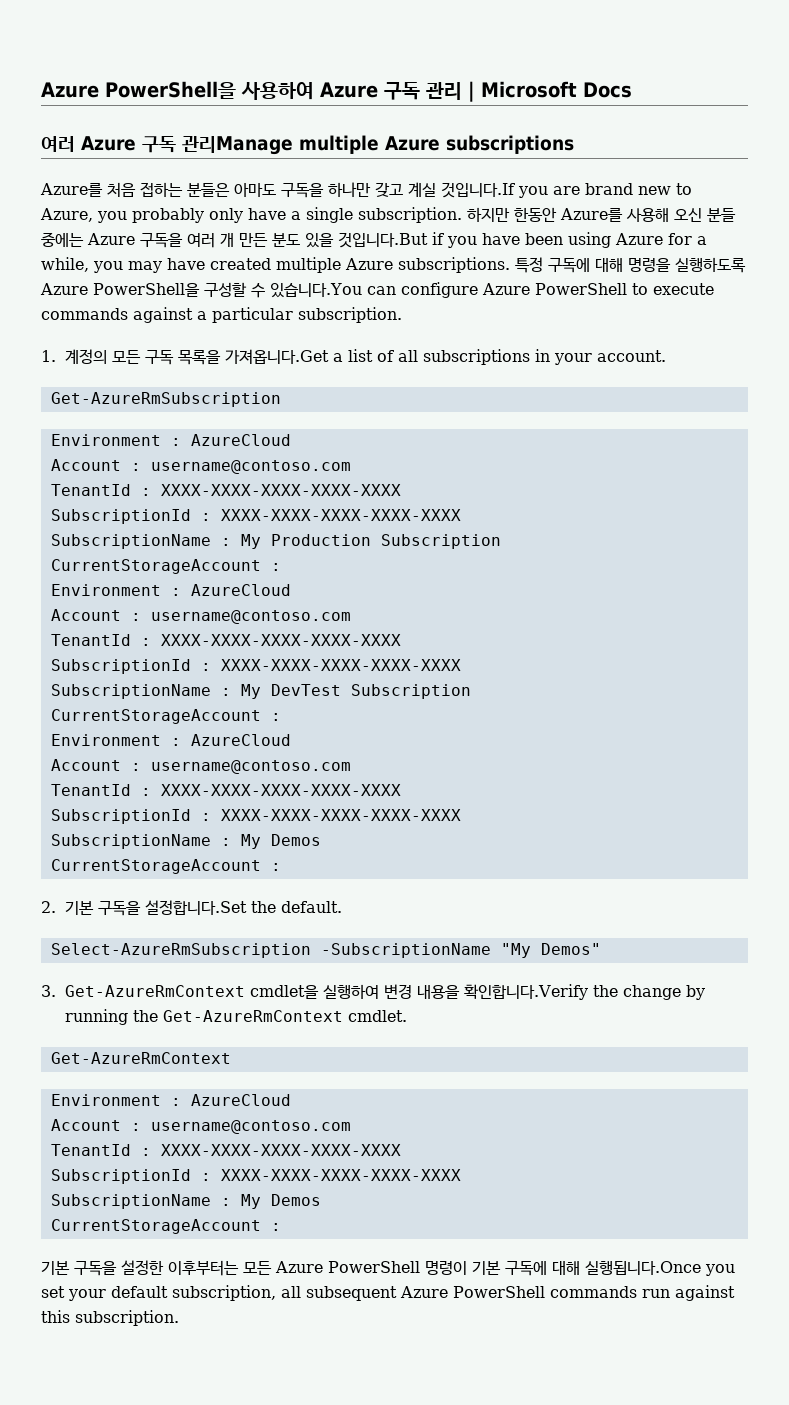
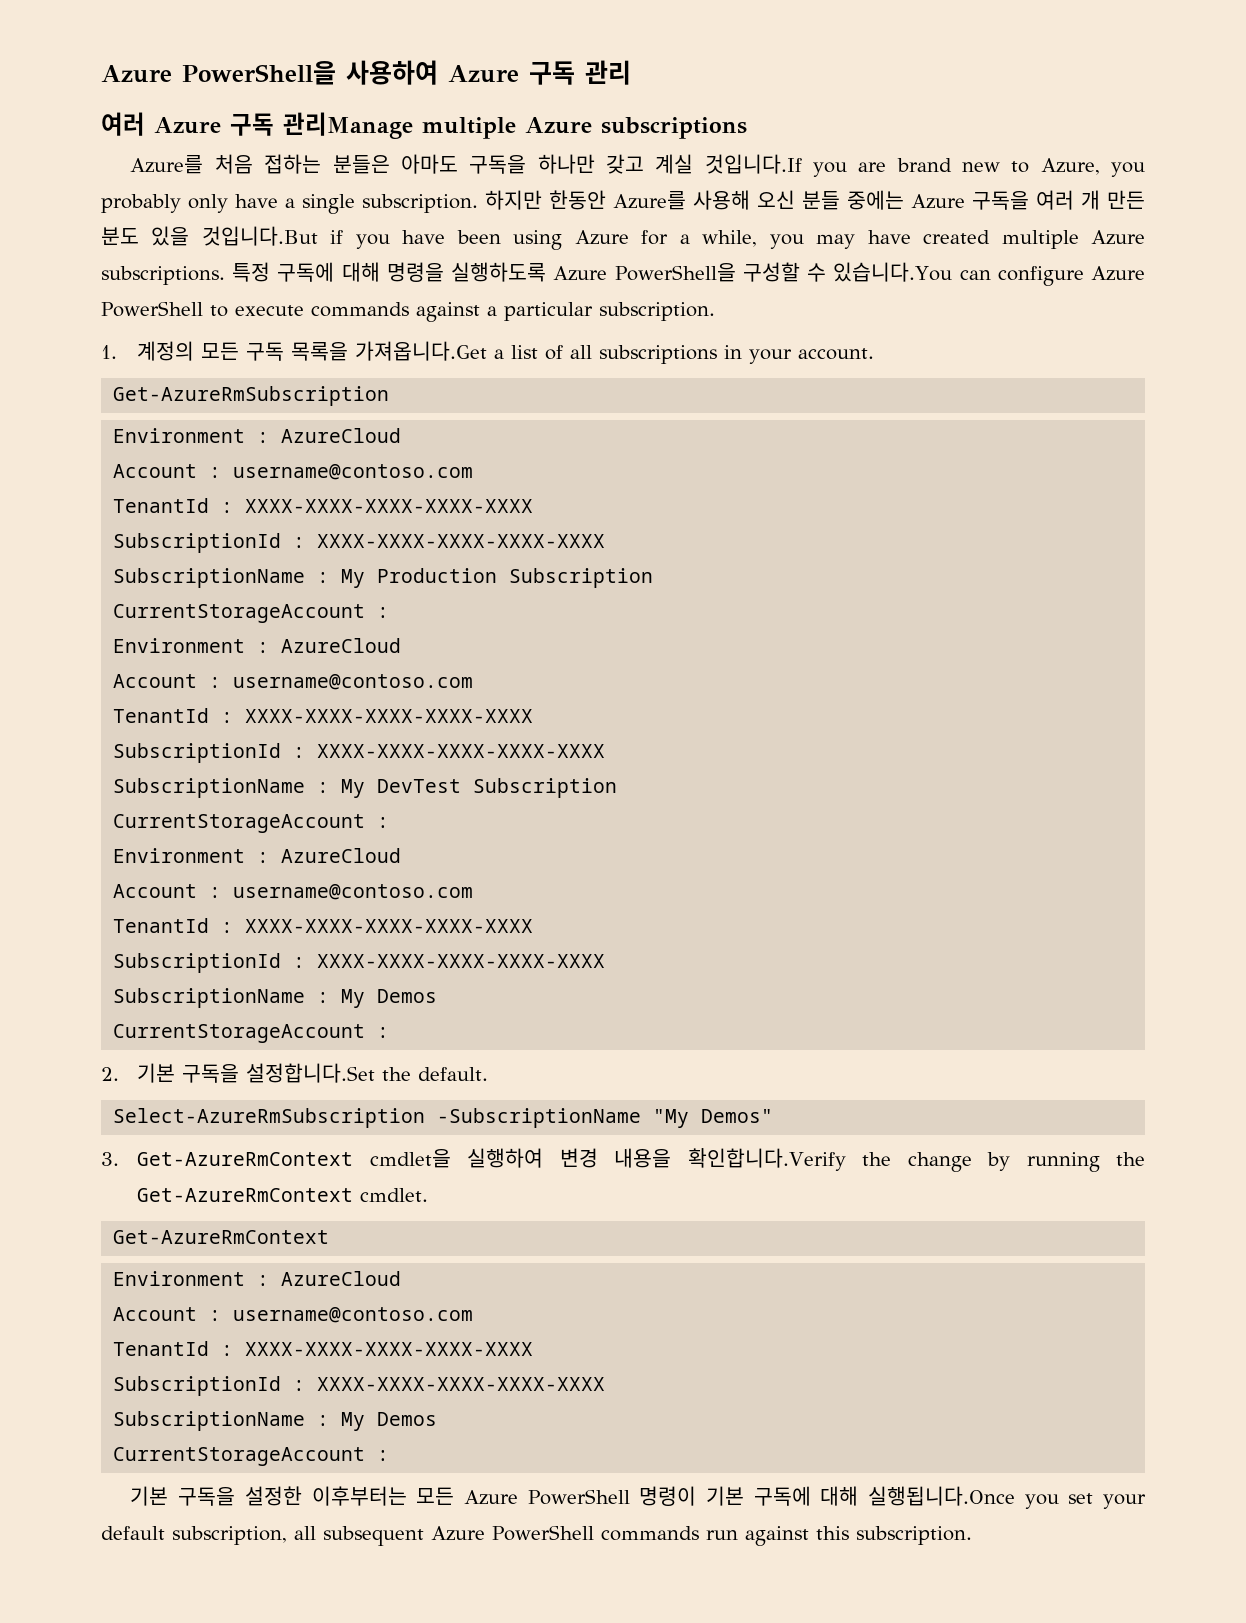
[468,81,632,102] | Microsoft Docs -> (631, 72) none

